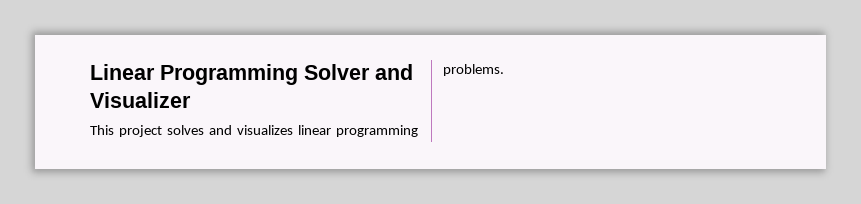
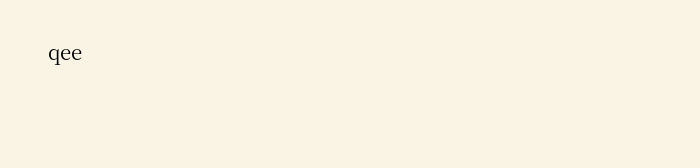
[90,64,413,85] [90,92,191,108] [90,125,418,137] [443,64,504,76] Linear Programming Solver and Visualizer // This project solves and visualizes linear programming problems. -> [48,49,82,65] qee

